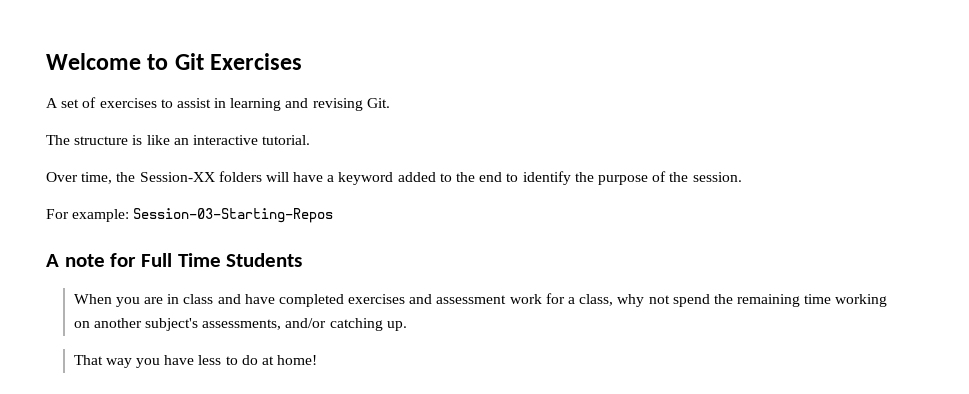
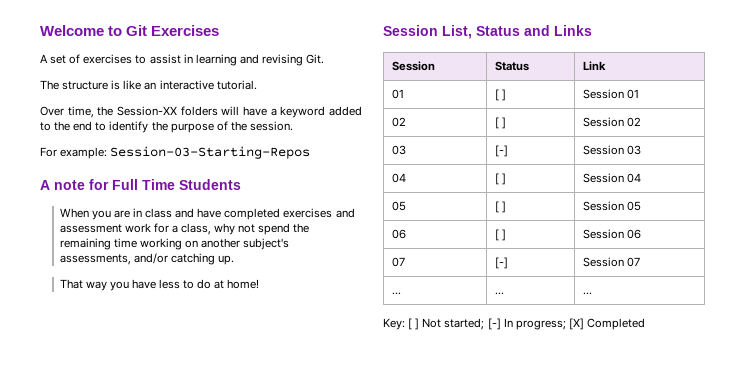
(318, 360) none -> [383,25,592,39] [392,61,436,71] [495,61,530,71] [583,61,607,70] [392,89,405,99] [495,89,507,101] [583,89,640,99] [392,117,407,127] [495,117,507,129] [583,117,642,127] [392,145,407,155] [495,145,509,157] [583,145,642,155] [392,173,407,183] [495,173,507,185] [583,173,642,183] [392,201,407,211] [495,201,507,213] [583,201,642,211] [392,229,407,239] [495,229,507,241] [583,229,642,239] [392,257,406,267] [495,257,509,269] [583,257,641,267] [392,292,402,295] [495,292,505,295] [583,292,593,295] [383,318,645,330] // Session List, Status and Links // Session | Status | Link // 01 | [ ] | Session 01 // 02 | [ ] | Session 02 // 03 | [-] | Session 03 // 04 | [ ] | Session 04 // 05 | [ ] | Session 05 // 06 | [ ] | Session 06 // 07 | [-] | Session 07 // ... | ... | ... // Key: [ ] Not started; [-] In progress; [X] Completed

